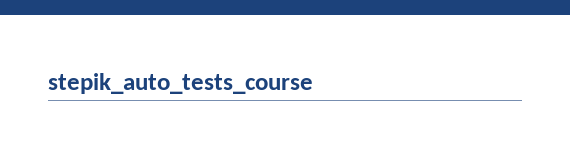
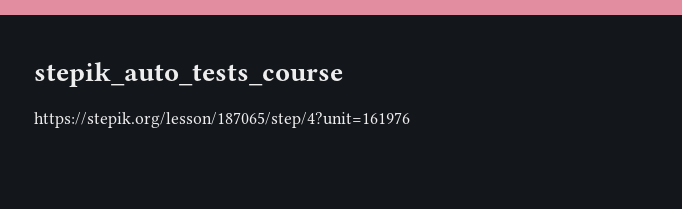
(313, 83) none -> [34,112,410,128] // https://stepik.org/lesson/187065/step/4?unit=161976

